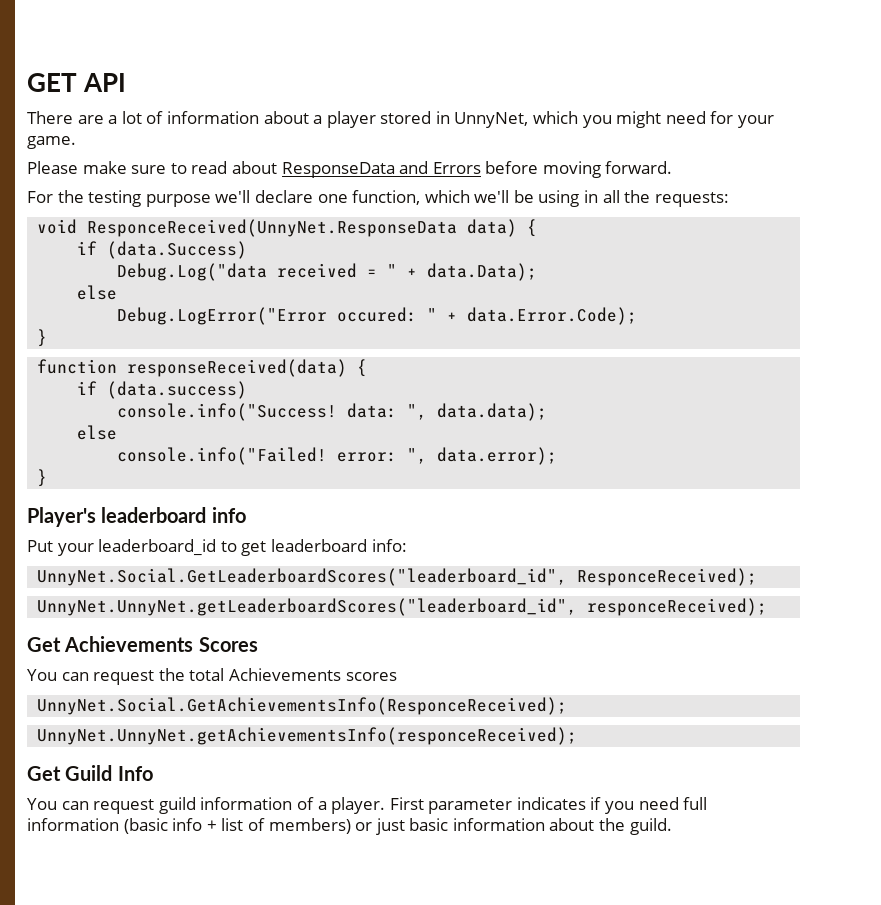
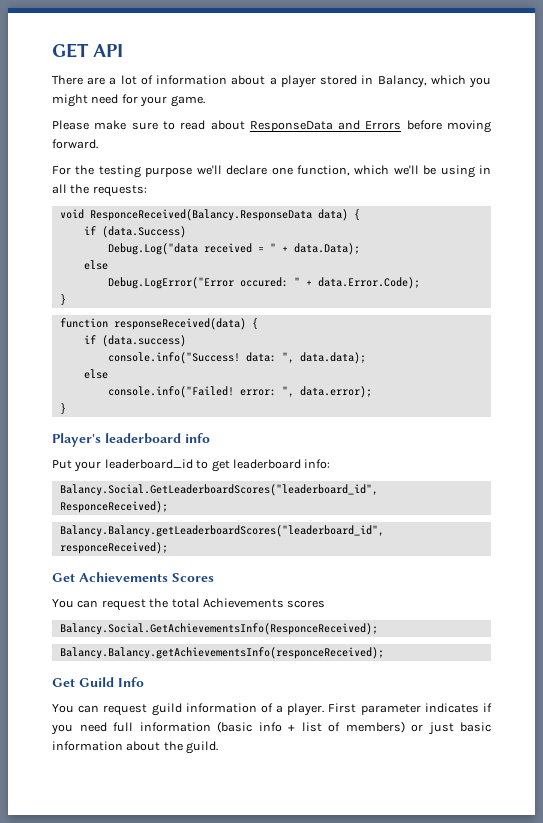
[454,112,529,128] UnnyNet, -> [377,75,427,88] Balancy,
[87,219,458,237] ResponceReceived(UnnyNet.ResponseData -> [89,209,312,221] ResponceReceived(Balancy.ResponseData
[37,568,568,586] UnnyNet.Social.GetLeaderboardScores("leaderboard_id", -> [59,484,378,496] Balancy.Social.GetLeaderboardScores("leaderboard_id",
[37,598,578,616] UnnyNet.UnnyNet.getLeaderboardScores("leaderboard_id", -> [59,525,384,537] Balancy.Balancy.getLeaderboardScores("leaderboard_id",
[37,697,568,715] [37,727,578,745] UnnyNet.Social.GetAchievementsInfo(ResponceReceived); // UnnyNet.UnnyNet.getAchievementsInfo(responceReceived); -> [59,623,378,635] [59,647,384,659] Balancy.Social.GetAchievementsInfo(ResponceReceived); // Balancy.Balancy.getAchievementsInfo(responceReceived);

